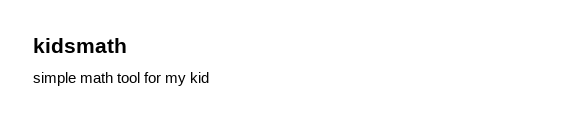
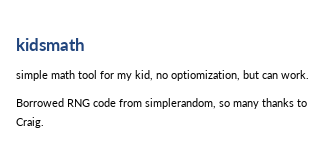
[190,72,210,83] kid -> [135,70,309,81] [16,98,307,109] [16,117,44,128] kid, no optiomization, but can work. // Borrowed RNG code from simplerandom, so many thanks to Craig.

